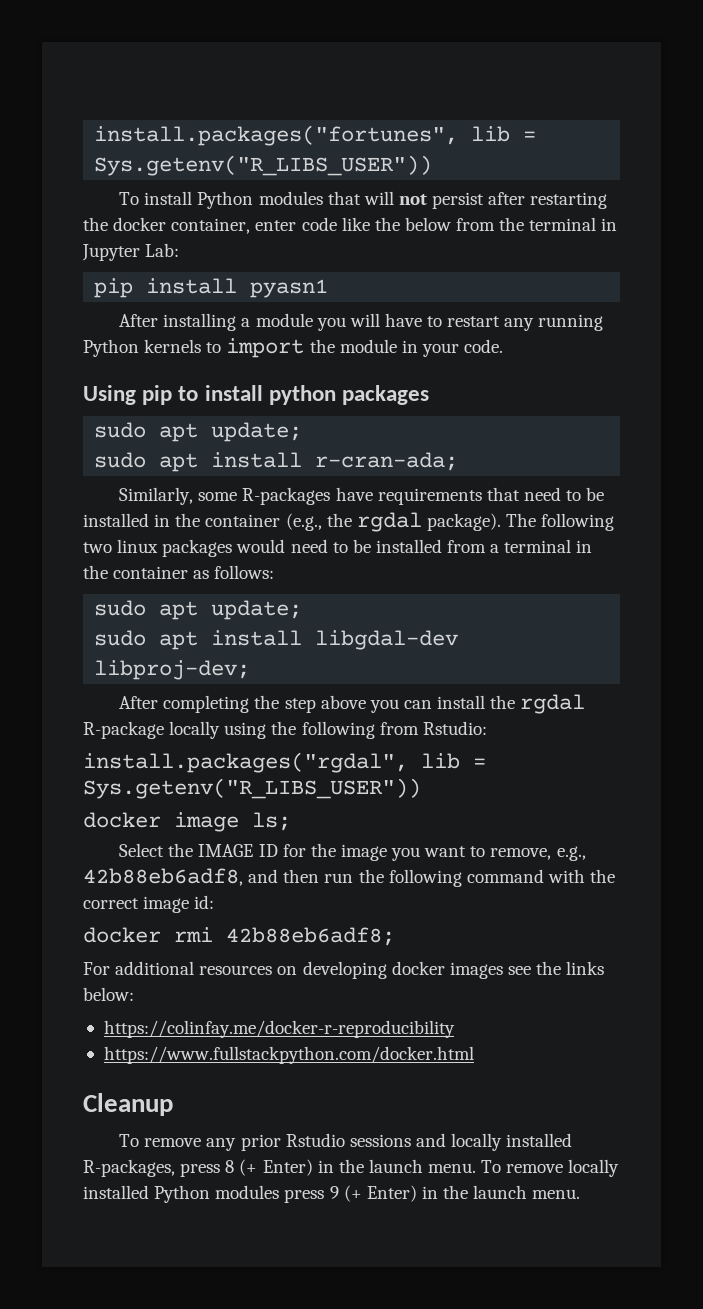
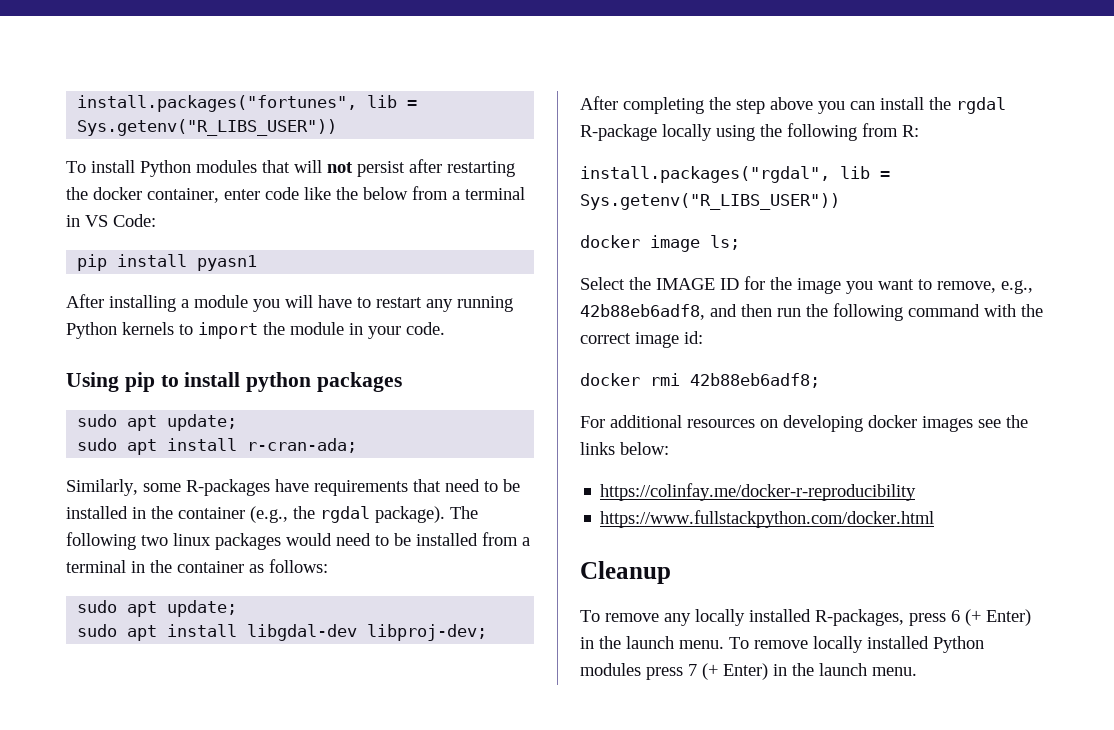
[499,217,618,231] [82,243,180,261] the terminal in Jupyter Lab: -> [452,187,525,200] [66,214,156,227] a terminal in VS Code:
[422,721,487,735] Rstudio: -> [902,125,919,137] R:
[240,1133,446,1151] prior Rstudio sessions and -> (691, 619) none
[225,1160,235,1173] 8 -> [951,610,960,622] 6
[329,1186,339,1199] 9 -> [688,664,697,676] 7

